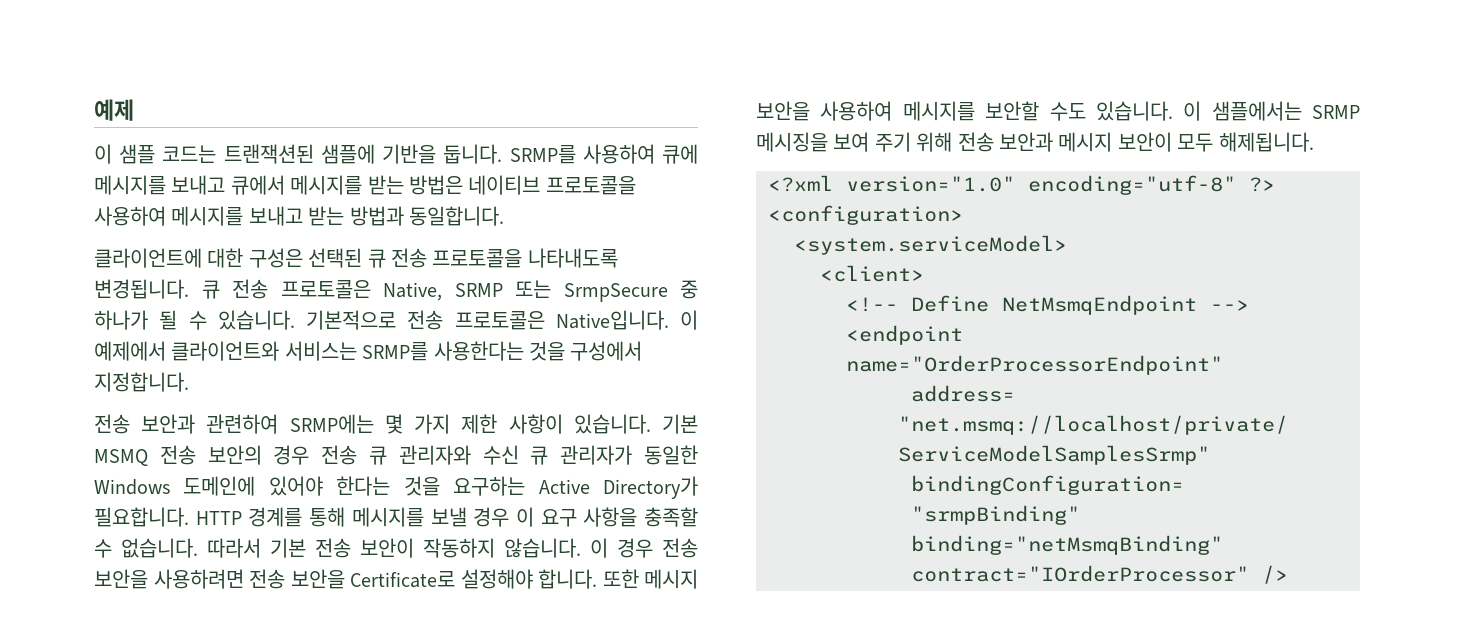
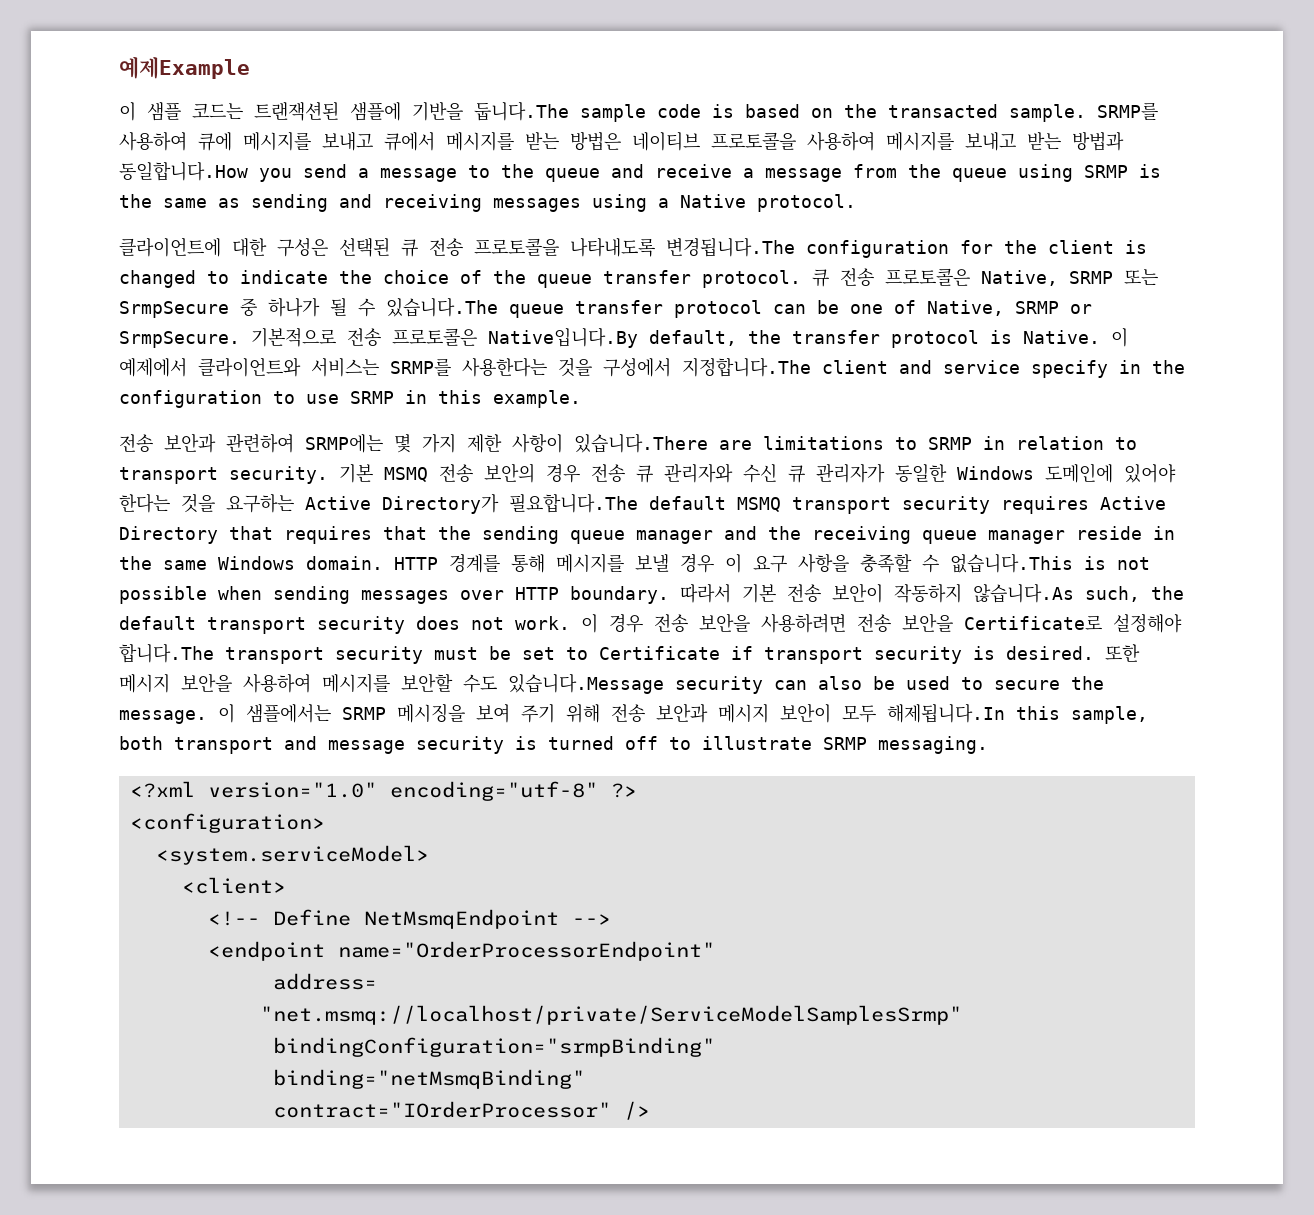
[94,99,134,121] 예제 -> [119,56,250,79] 예제Example
[443,144,503,164] 둡니다. -> [474,101,1086,122] 둡니다.The sample code is based on the transacted sample.
[409,206,504,226] 동일합니다. -> [119,161,1161,182] [119,194,856,212] 동일합니다.How you send a message to the queue and receive a message from the queue using SRMP is the same as sending and receiving messages using a Native protocol.
[94,279,189,299] 변경됩니다. -> [666,237,1147,258] [119,270,801,288] 변경됩니다.The configuration for the client is changed to indicate the choice of the queue transfer protocol.
[217,310,669,330] 있습니다. 기본적으로 전송 프로토콜은 Native입니다. -> [386,297,1092,318] [119,327,1100,348] 있습니다.The queue transfer protocol can be one of Native, SRMP or SrmpSecure. 기본적으로 전송 프로토콜은 Native입니다.By default, the transfer protocol is Native.
[94,372,189,392] 지정합니다. -> [682,357,1185,378] [119,390,581,408] 지정합니다.The client and service specify in the configuration to use SRMP in this example.
[573,414,651,434] 있습니다. -> [574,433,1137,453] [119,466,328,484] 있습니다.There are limitations to SRMP in relation to transport security.
[94,507,189,527] 필요합니다. -> [509,493,1166,514] [119,526,1175,544] [119,556,383,570] 필요합니다.The default MSMQ transport security requires Active Directory that requires that the sending queue manager and the receiving queue manager reside in the same Windows domain.
[121,538,198,558] 없습니다. -> [950,553,1150,573] [119,586,669,604] 없습니다.This is not possible when sending messages over HTTP boundary.
[504,538,581,558] 않습니다. -> [973,583,1184,603] [119,616,570,634] 않습니다.As such, the default transport security does not work.
[538,569,597,589] 합니다. -> [119,643,1094,664] 합니다.The transport security must be set to Certificate if transport security is desired.
[1095,101,1173,121] 있습니다. -> [508,673,1104,694] [119,710,207,724] 있습니다.Message security can also be used to secure the message.
[1218,132,1314,152] 해제됩니다. -> [887,703,1148,724] [119,736,988,754] 해제됩니다.In this sample, both transport and message security is turned off to illustrate SRMP messaging.

